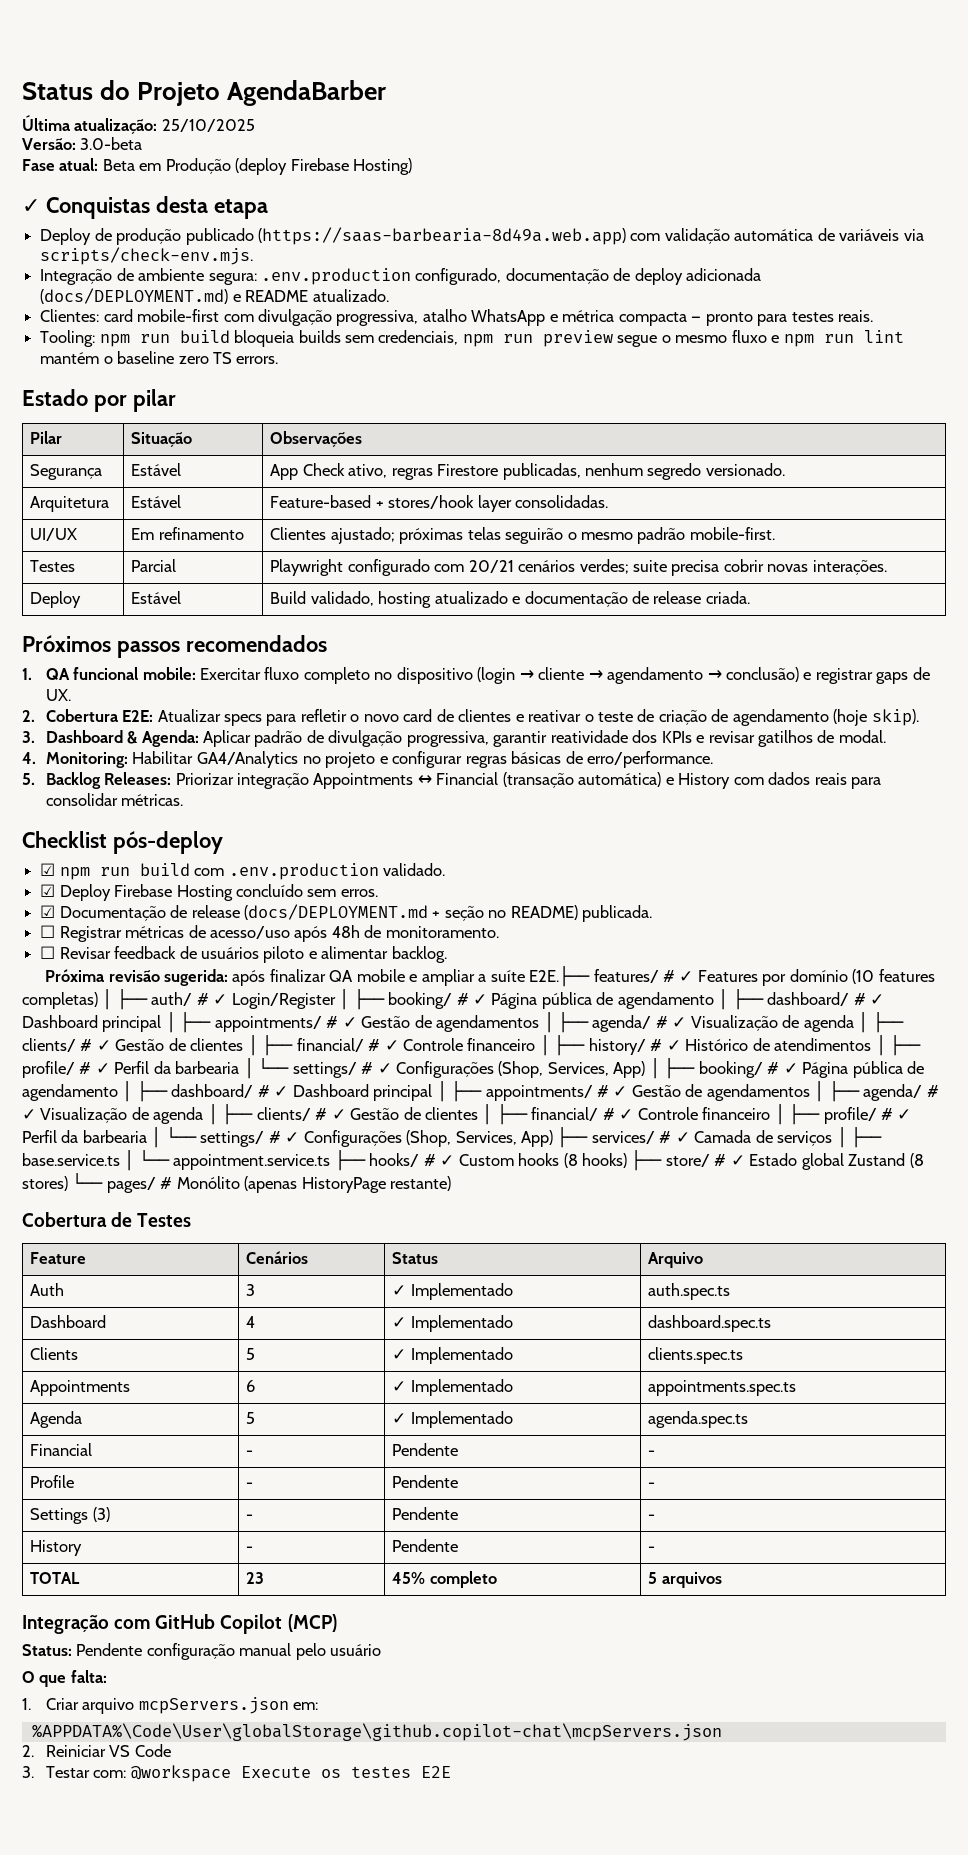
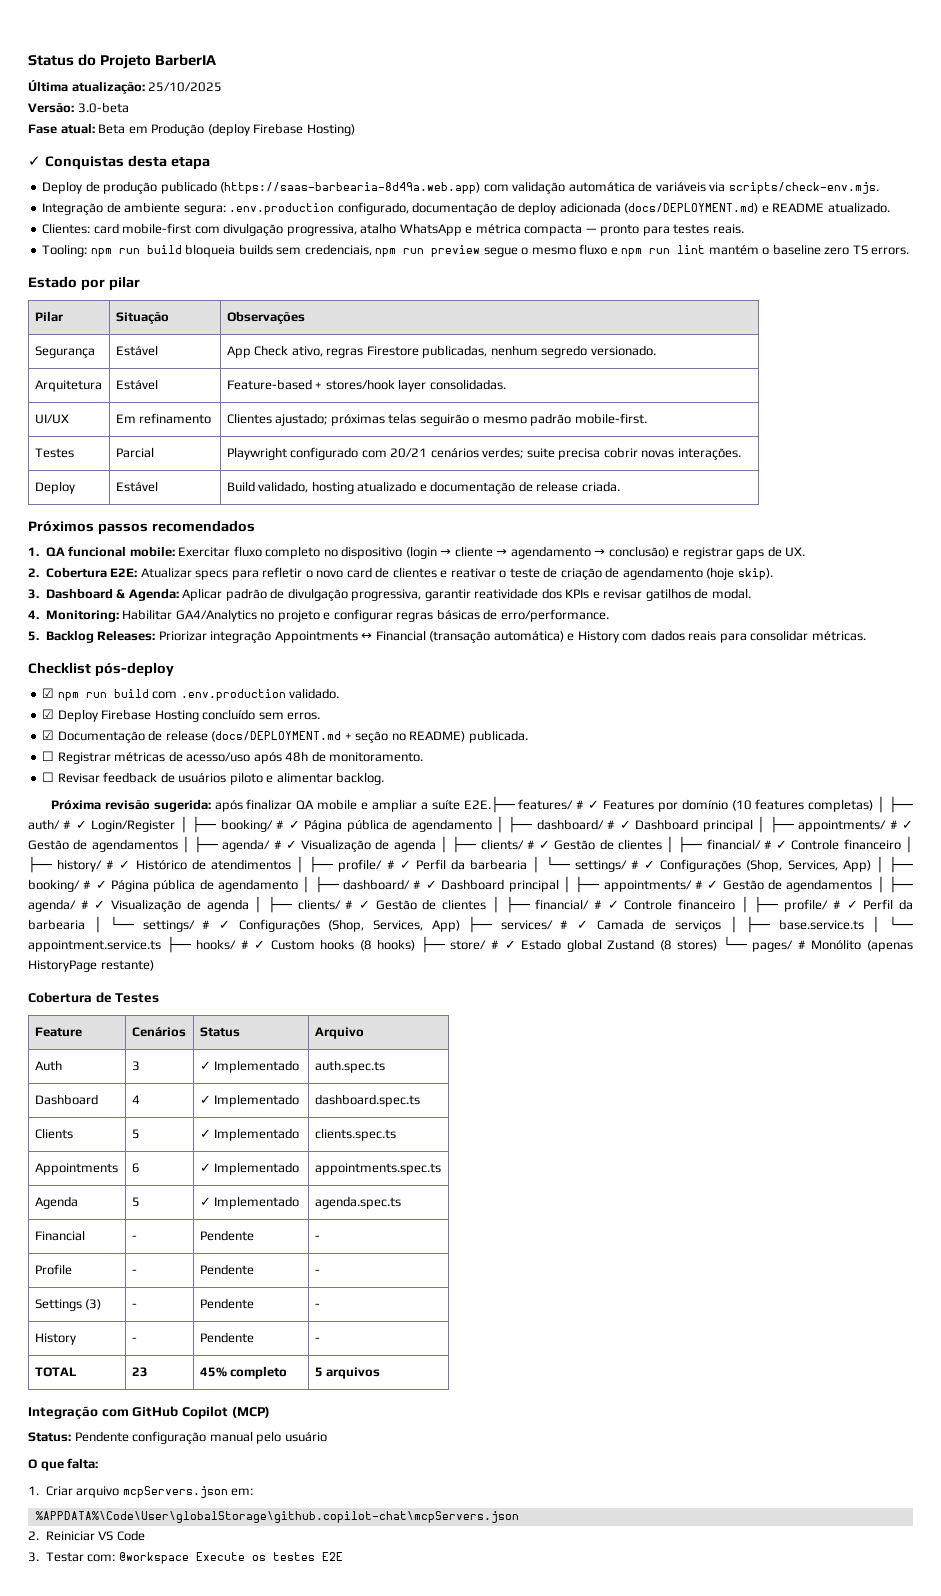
[227,80,387,106] AgendaBarber -> [155,54,217,66] BarberIA

